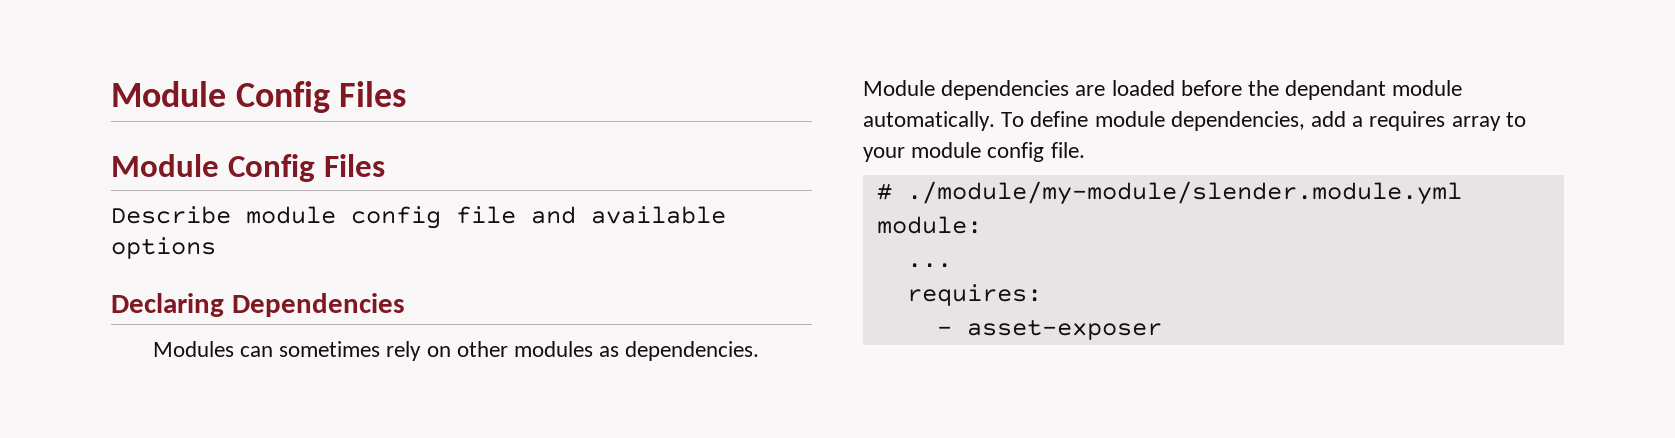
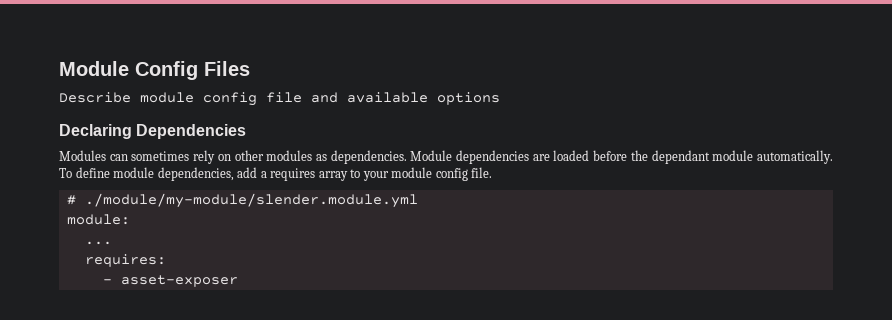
[111,81,407,113] [111,154,385,182] Module Config Files // Module Config Files -> [59,61,250,80] Module Config Files

